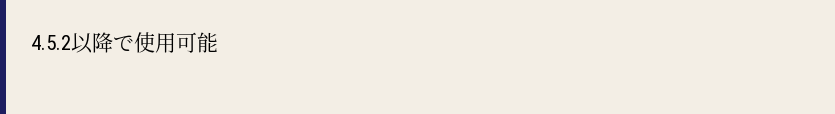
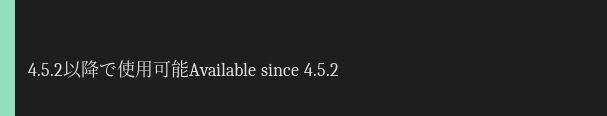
(218, 42) none -> [189,62,339,76] Available since 4.5.2

